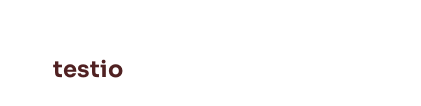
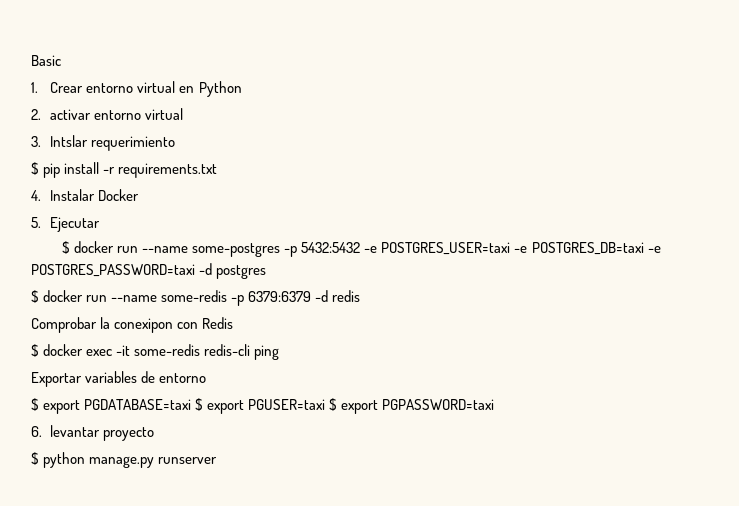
[53,59,123,78] testio -> [31,55,61,66] [31,81,242,97] [31,108,184,120] [31,135,176,151] [31,162,218,178] [31,189,140,201] [31,217,101,232] [62,241,661,257] [31,263,267,279] [31,290,361,306] [31,317,234,333] [31,344,280,360] [31,371,207,387] [31,398,495,414] [31,425,155,441] [31,452,218,468] Basic // 1. Crear entorno virtual en Python // 2. activar entorno virtual // 3. Intslar requerimiento // $ pip install -r requirements.txt // 4. Instalar Docker // 5. Ejecutar // $ docker run --name some-postgres -p 5432:5432 -e POSTGRES_USER=taxi -e POSTGRES_DB=taxi -e POSTGRES_PASSWORD=taxi -d postgres // $ docker run --name some-redis -p 6379:6379 -d redis // Comprobar la conexipon con Redis // $ docker exec -it some-redis redis-cli ping // Exportar variables de entorno // $ export PGDATABASE=taxi $ export PGUSER=taxi $ export PGPASSWORD=taxi // 6. levantar proyecto // $ python manage.py runserver

